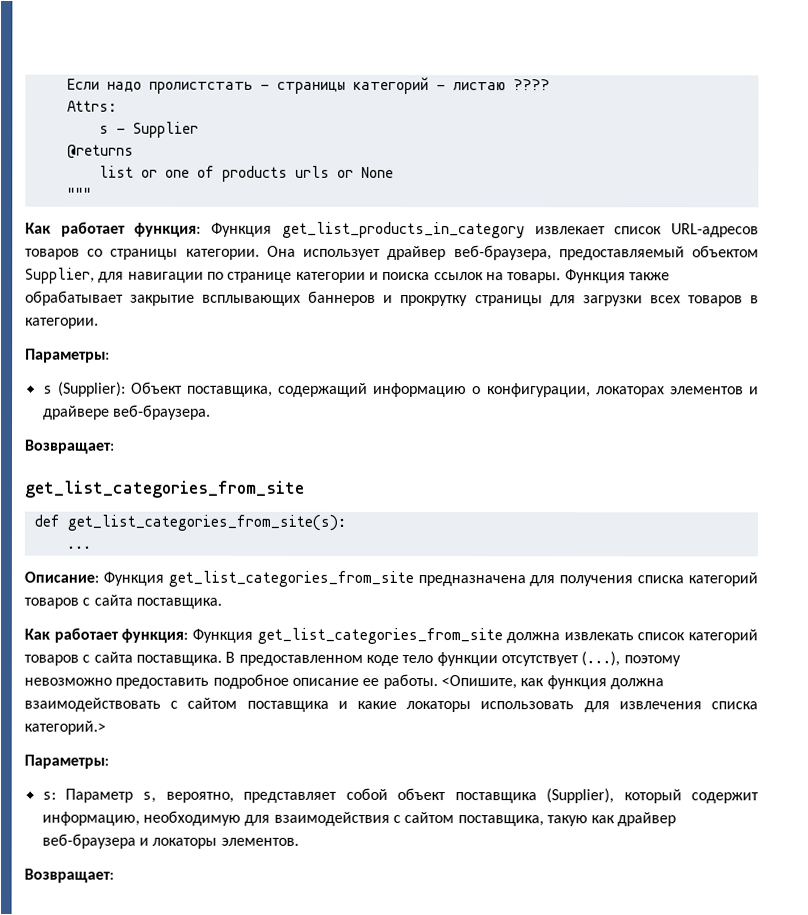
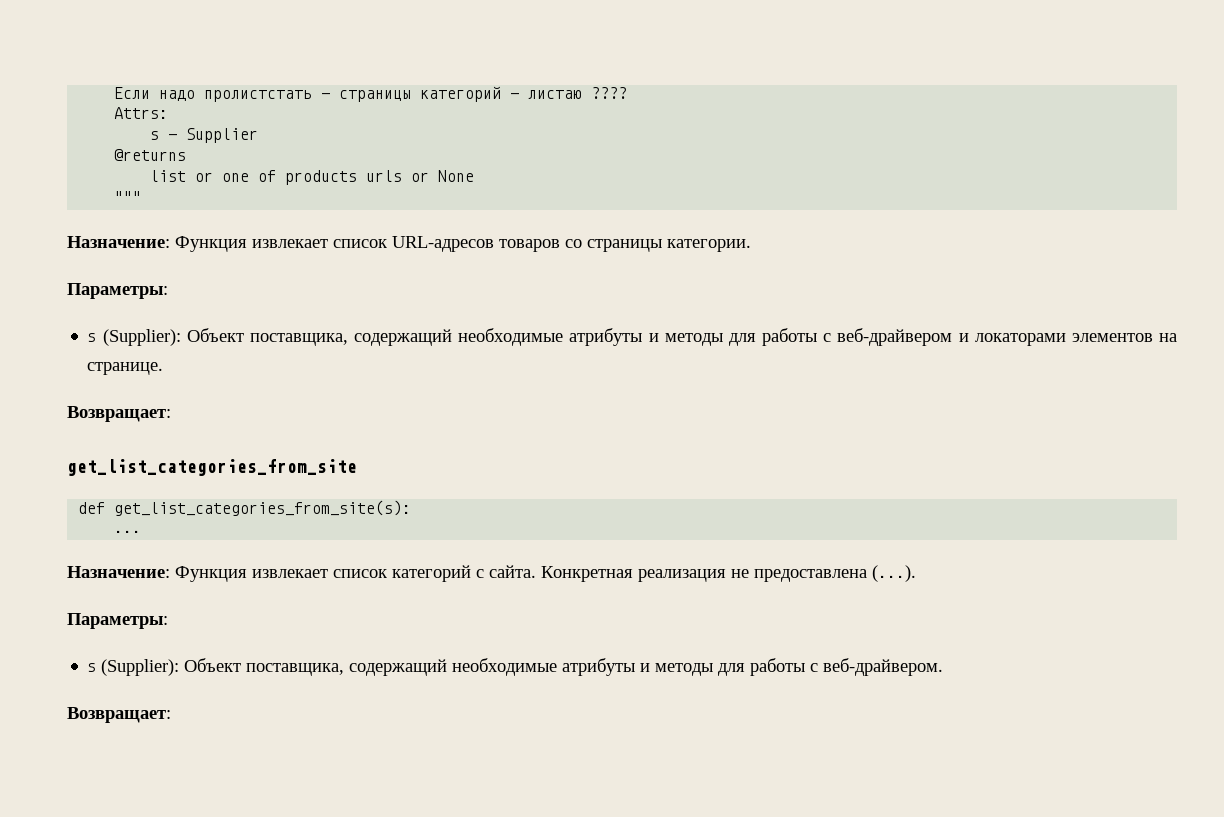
[25,221,525,239] Как работает функция: Функция get_list_products_in_category -> [67,236,247,252] Назначение: Функция
[266,245,759,261] [25,267,670,284] [25,290,760,307] [25,317,99,329] [25,348,110,363] [42,381,759,398] [42,404,211,420] Она использует драйвер веб-браузера, предоставляемый объектом Supplier, для навигации по странице категории и поиска ссылок на товары. Функция также обрабатывает закрытие всплывающих баннеров и прокрутку страницы для загрузки всех товаров в категории. // Параметры: // s (Supplier): Объект поставщика, содержащий информацию о конфигурации, локаторах элементов и драйвере веб-браузера. -> [67,283,168,299] [87,328,1177,346] [87,362,164,375] // Параметры: // s (Supplier): Объект поставщика, содержащий необходимые атрибуты и методы для работы с веб-драйвером и локаторами элементов на странице.
[24,570,758,588] [24,594,222,609] [24,627,758,645] [24,651,681,667] [24,673,664,690] [24,697,759,713] [24,720,106,735] [24,754,109,769] [41,787,760,804] [41,810,677,827] [41,833,299,849] Описание: Функция get_list_categories_from_site предназначена для получения списка категорий товаров с сайта поставщика. // Как работает функция: Функция get_list_categories_from_site должна извлекать список категорий товаров с сайта поставщика. В предоставленном коде тело функции отсутствует (...), поэтому невозможно предоставить подробное описание ее работы. <Опишите, как функция должна взаимодействовать с сайтом поставщика и какие локаторы использовать для извлечения списка категорий.> // Параметры: // s: Параметр s, вероятно, представляет собой объект поставщика (Supplier), который содержит информацию, необходимую для взаимодействия с сайтом поставщика, такую как драйвер веб-браузера и локаторы элементов. -> [67,565,916,582] [67,613,168,629] [87,658,944,676] Назначение: Функция извлекает список категорий с сайта. Конкретная реализация не предоставлена (...). // Параметры: // s (Supplier): Объект поставщика, содержащий необходимые атрибуты и методы для работы с веб-драйвером.

